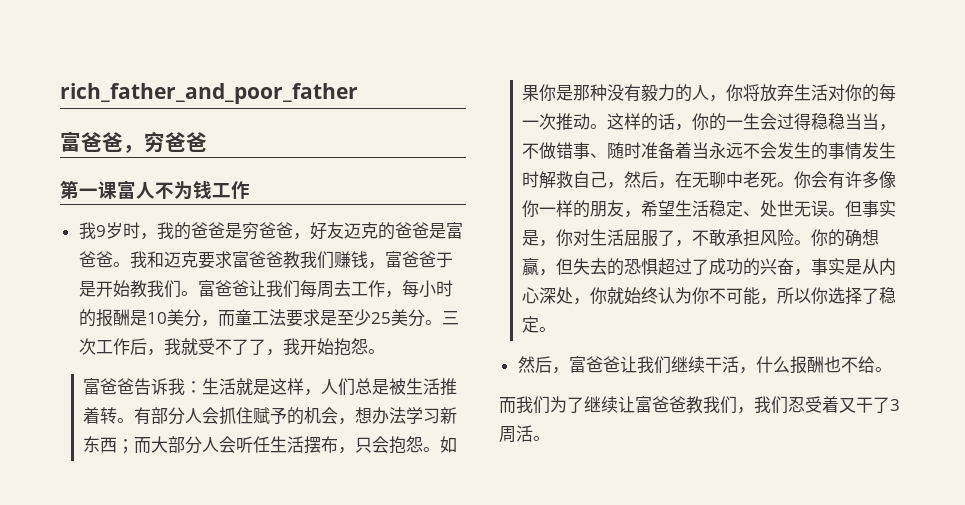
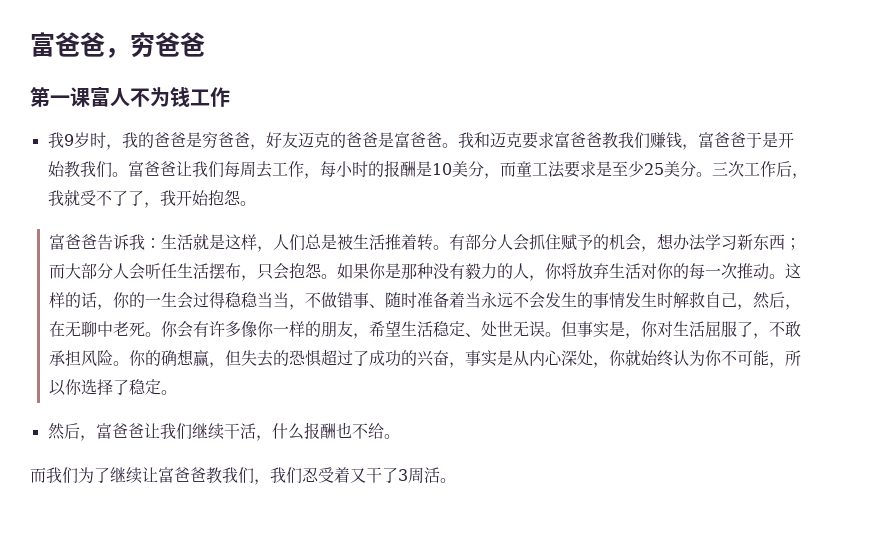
[60,83,358,104] rich_father_and_poor_father // -> (30, 44) none

